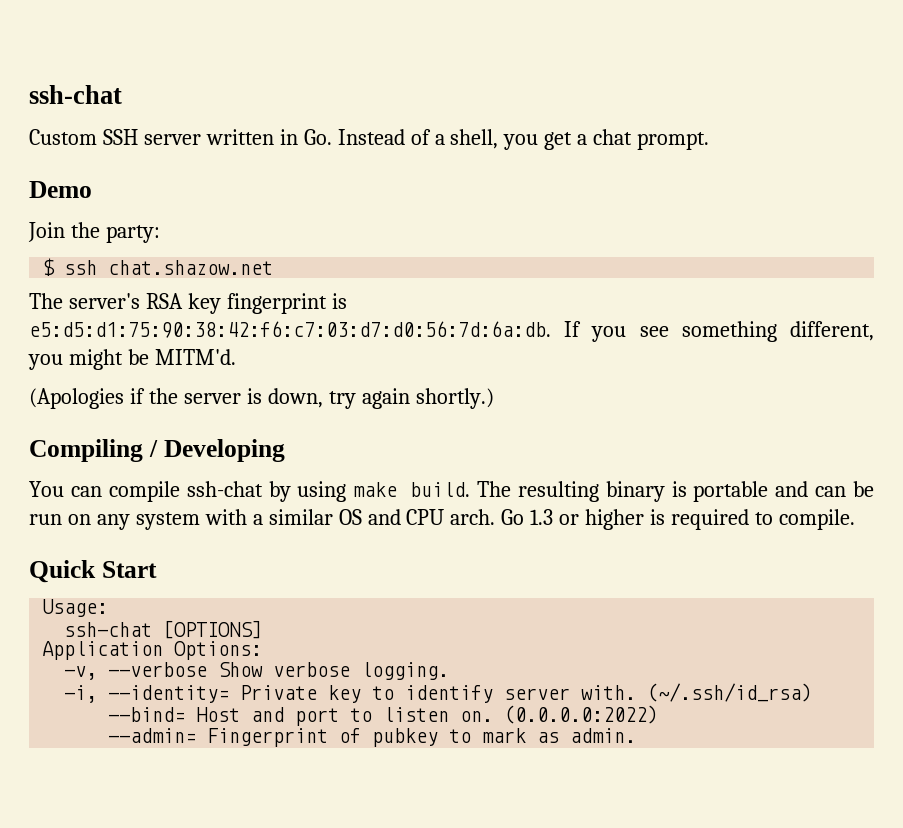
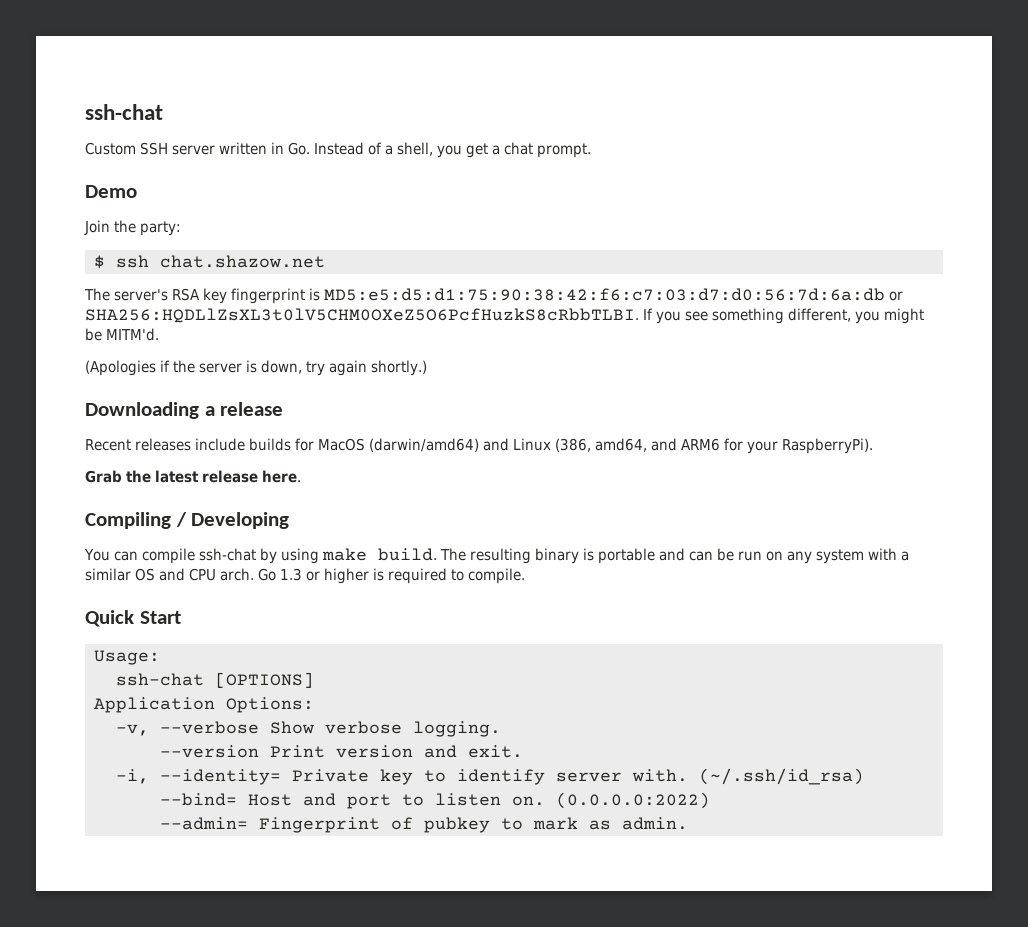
[29,321,551,338] e5:d5:d1:75:90:38:42:f6:c7:03:d7:d0:56:7d:6a:db. -> [324,288,903,301] [85,308,639,323] MD5:e5:d5:d1:75:90:38:42:f6:c7:03:d7:d0:56:7d:6a:db or SHA256:HQDLlZsXL3t0lV5CHM0OXeZ5O6PcfHuzkS8cRbbTLBI.
(494, 398) none -> [85,402,284,419] [85,438,873,454] [85,470,301,483] // Downloading a release // Recent releases include builds for MacOS (darwin/amd64) and Linux (386, amd64, and ARM6 for your RaspberryPi). // Grab the latest release here.
(450, 671) none -> [159,745,523,758] // --version Print version and exit.

